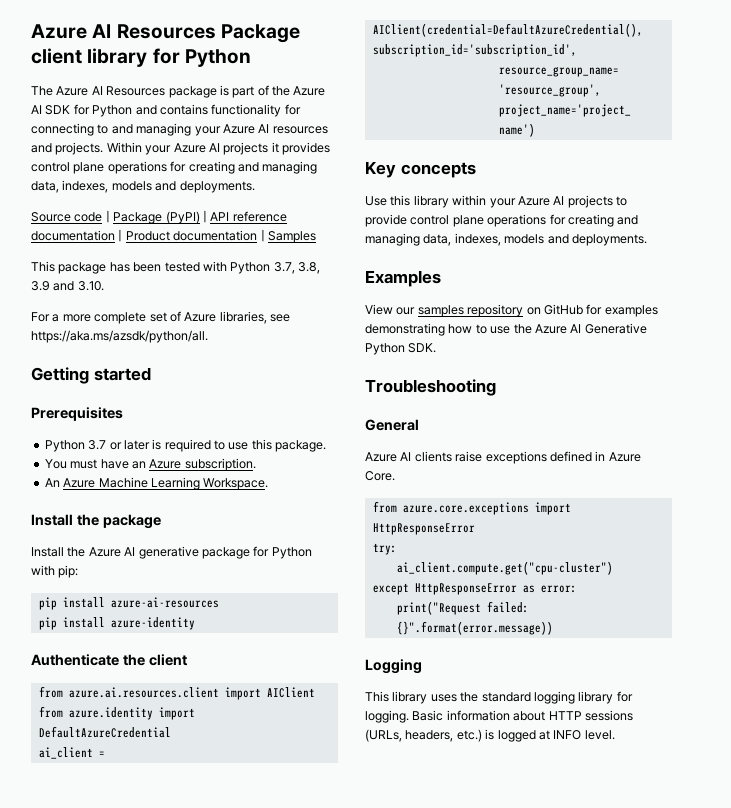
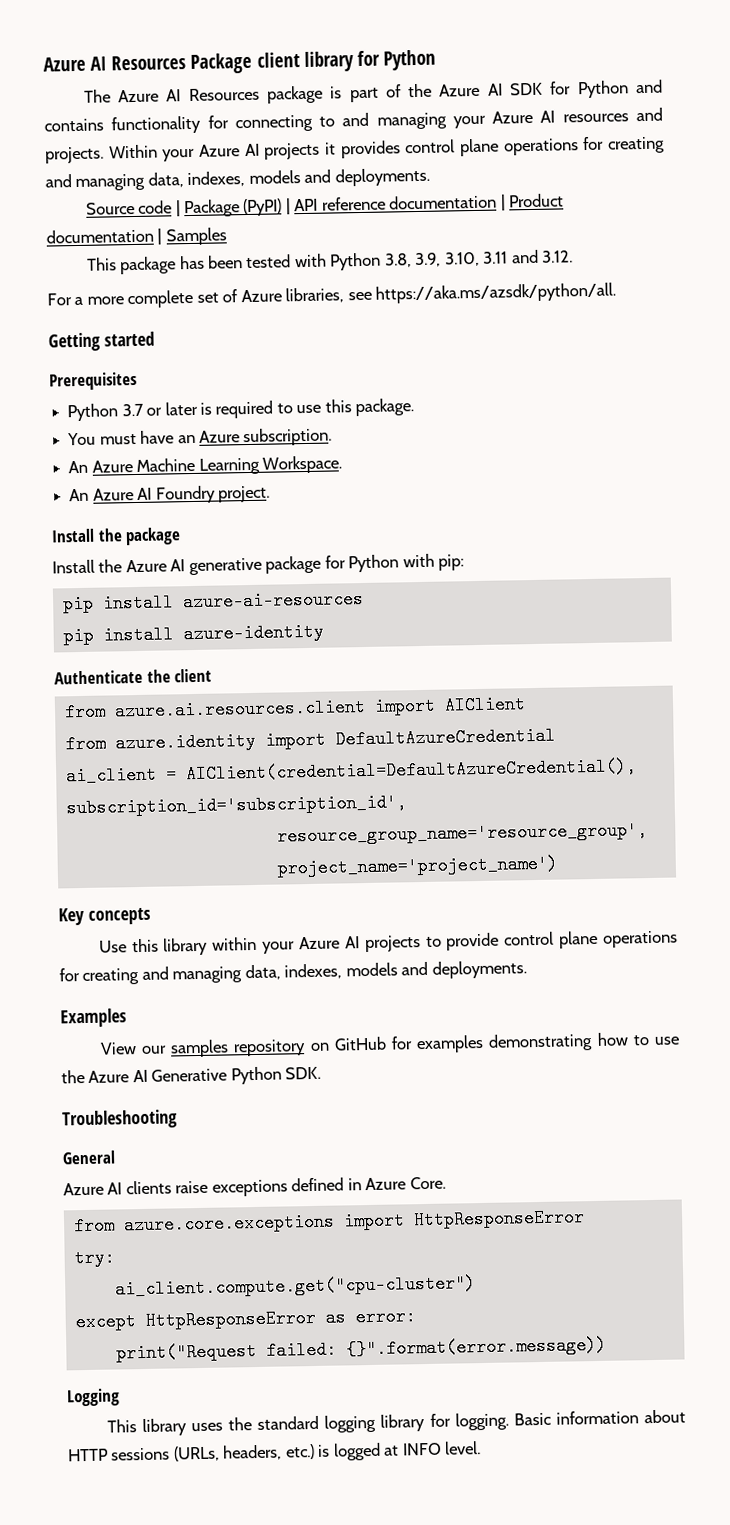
[273,262,320,274] [31,281,104,291] 3.7, 3.8, 3.9 and 3.10. -> [384,249,574,268] 3.8, 3.9, 3.10, 3.11 and 3.12.
(269, 484) none -> [69,485,270,504] // An Azure AI Foundry project.

